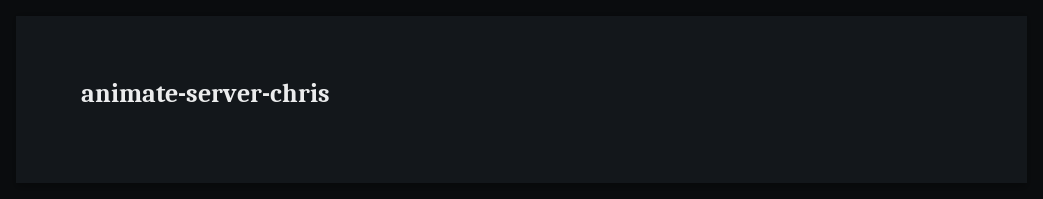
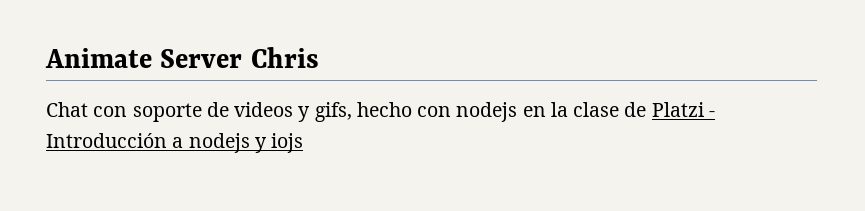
[81,83,330,102] animate-server-chris -> [45,47,319,68] [46,102,715,122] [46,133,304,153] Animate Server Chris // Chat con soporte de videos y gifs, hecho con nodejs en la clase de Platzi - Introducción a nodejs y iojs

